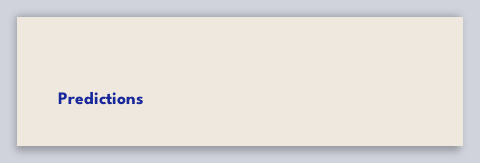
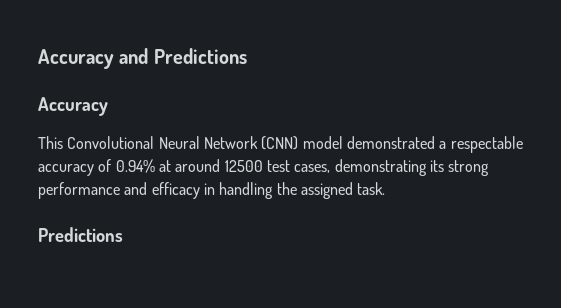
[58,91,144,105] Predictions -> [38,48,247,69] [38,97,108,116] [38,136,523,153] [38,159,490,176] [38,182,386,199] [38,227,123,242] Accuracy and Predictions // Accuracy // This Convolutional Neural Network (CNN) model demonstrated a respectable accuracy of 0.94% at around 12500 test cases, demonstrating its strong performance and efficacy in handling the assigned task. // Predictions

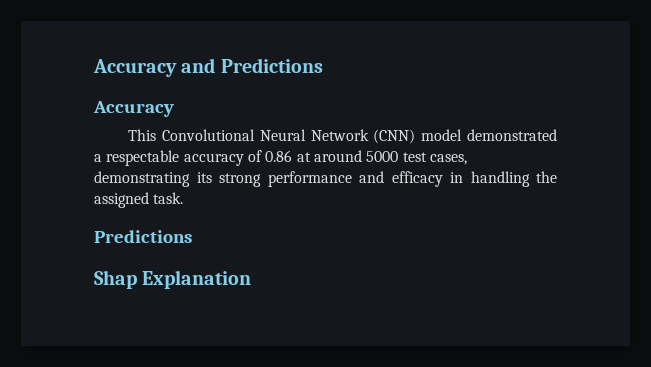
[115,159,155,173] 0.94% -> [265,150,293,162] 0.86
[224,160,263,172] 12500 -> [366,151,399,162] 5000
(123, 234) none -> [94,270,252,289] // Shap Explanation

